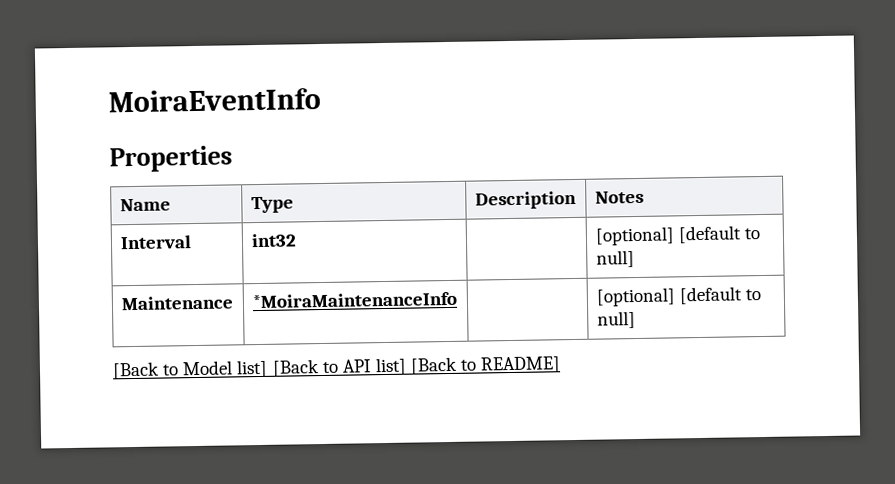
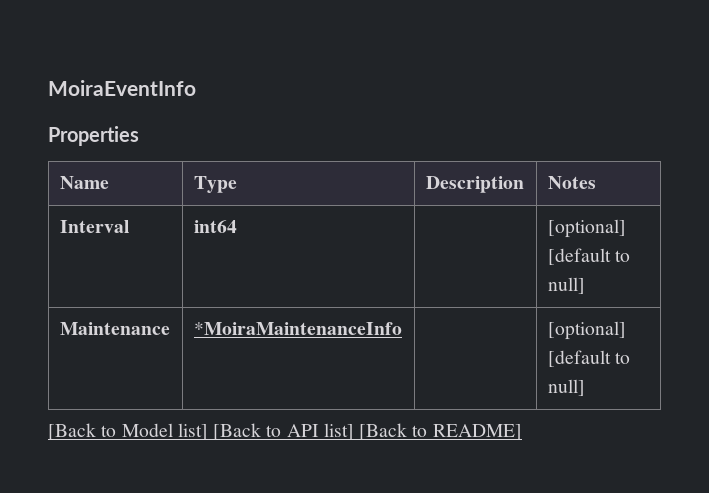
[250,233,297,248] int32 -> [193,220,237,233] int64

